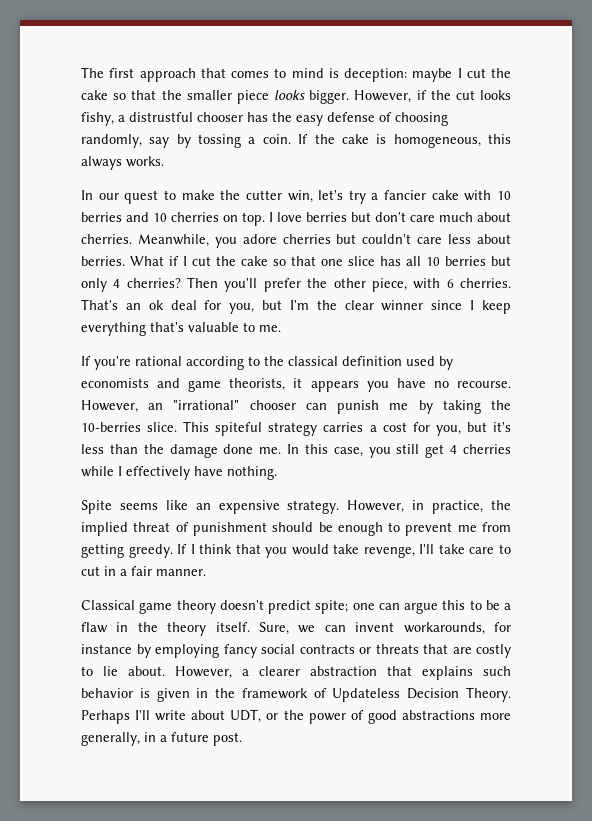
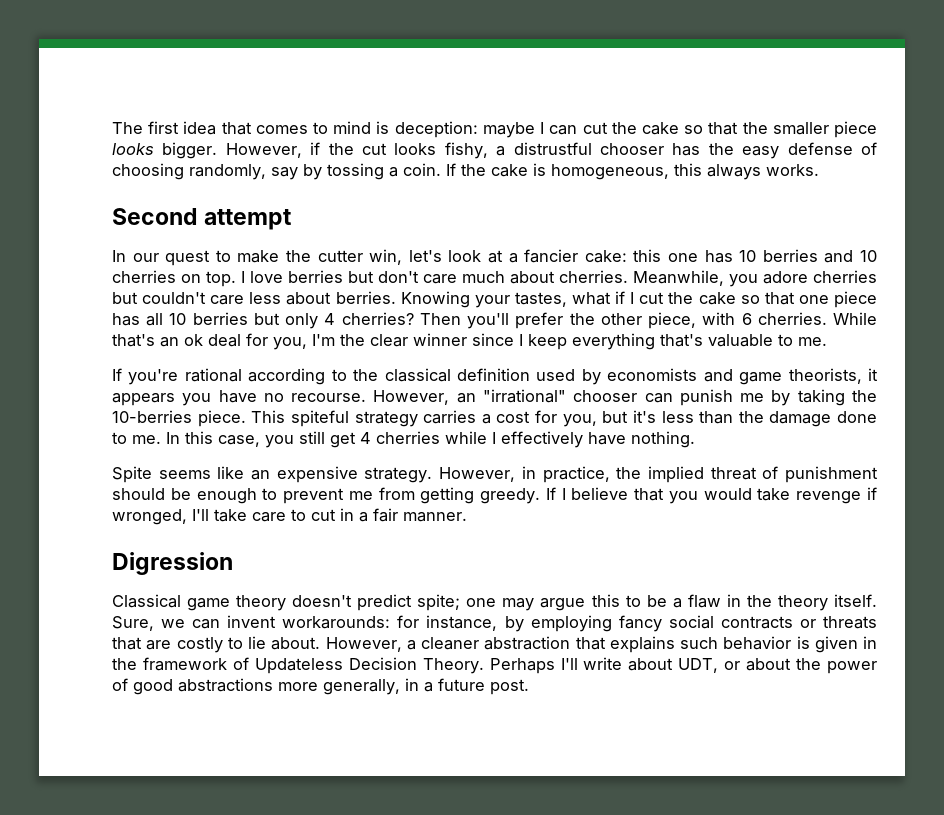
[139,68,196,82] approach -> [183,121,217,135] idea
(462, 73) none -> [549,125,578,135] can
(164, 161) none -> [112,208,293,230] // Second attempt
[348,190,492,204] try a fancier cake with -> [448,249,733,263] look at a fancier cake: this one has
[130,256,164,266] What -> [400,291,611,308] Knowing your tastes, what
[348,256,375,266] slice -> [833,291,877,308] piece
[81,299,118,310] That's -> [833,312,878,325] [112,334,155,347] While that's
[262,300,283,310] but -> (307, 343) none
[147,422,178,432] slice. -> [197,410,246,427] piece.
(254, 449) none -> [112,432,127,444] to
[199,544,233,554] think -> [571,487,629,500] believe
[363,546,415,558] revenge, -> [796,487,877,504] [112,509,187,525] revenge if wronged,
(206, 572) none -> [112,552,233,575] // Digression
[378,603,400,610] can -> [502,598,535,611] may
[403,622,511,635] [81,644,132,654] workarounds, for instance -> [282,615,498,631] workarounds: for instance,
[259,666,300,676] clearer -> [421,637,479,650] cleaner
(279, 716) none -> [746,658,792,671] about

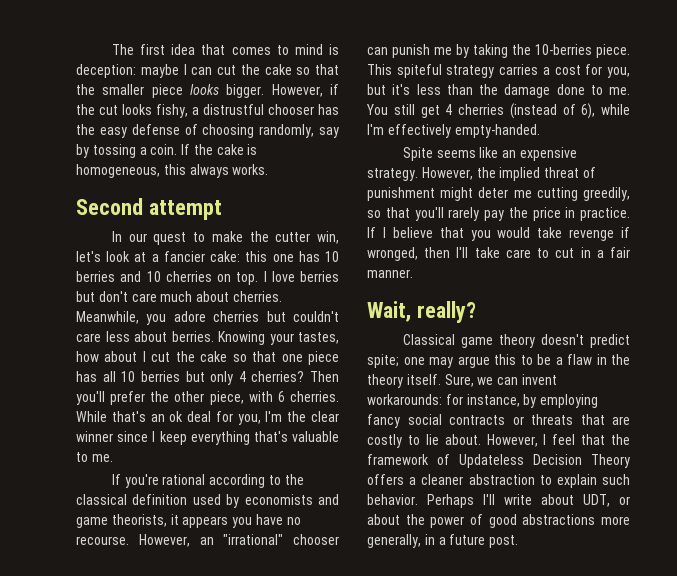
[571,291,626,305] what if -> [76,351,138,362] how about
[166,431,695,448] In this case, you still get 4 cherries while I effectively have nothing. -> [366,103,630,119] [367,124,540,138] You still get 4 cherries (instead of 6), while I'm effectively empty-handed.
[521,466,610,483] in practice, -> (473, 173) none
[112,487,541,504] should be enough to prevent me from getting greedy. -> [440,187,630,201] [367,207,630,221] might deter me cutting greedily, so that you'll rarely pay the price in practice.
(187, 517) none -> [424,247,451,258] then
[112,552,233,575] Digression -> [367,301,476,323] Wait, really?
[406,636,877,653] a cleaner abstraction that explains such behavior is given in -> [543,434,606,445] I feel that
[422,658,484,674] Theory. -> [591,454,630,468] [367,474,630,488] [367,494,418,505] Theory offers a cleaner abstraction to explain such behavior.

